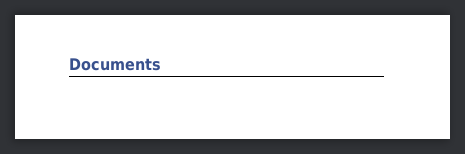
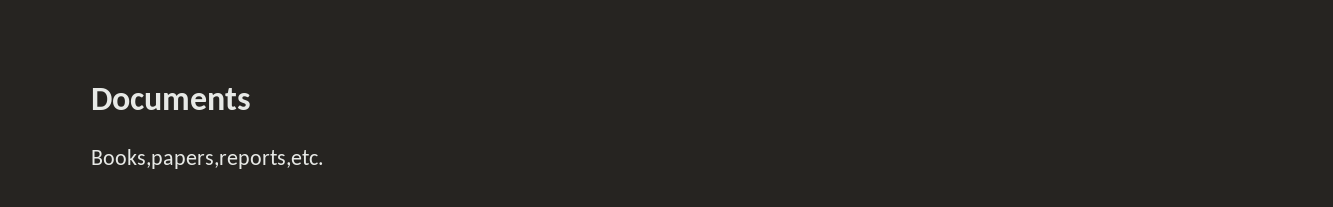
(161, 64) none -> [91,149,324,169] // Books,papers,reports,etc.

